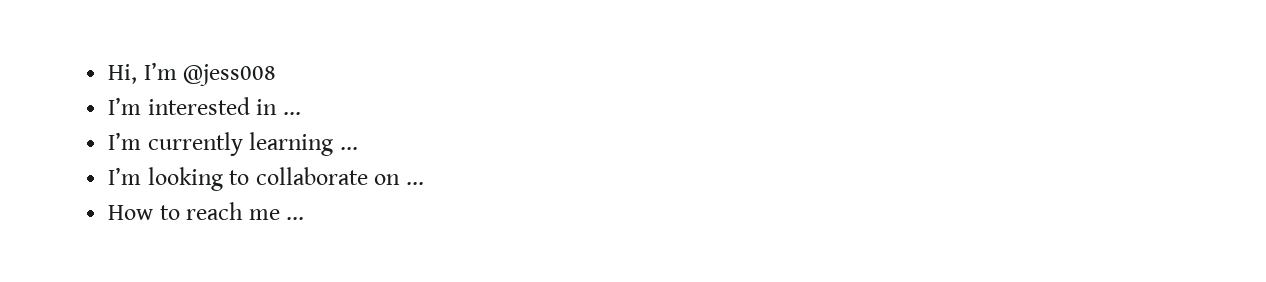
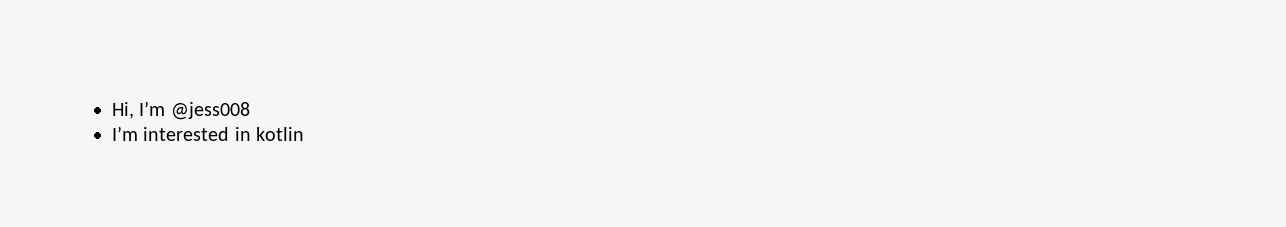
[282,112,301,115] [108,132,358,156] [108,167,424,191] [108,202,305,220] ... // I’m currently learning ... // I’m looking to collaborate on ... // How to reach me ... -> [256,127,305,141] kotlin

